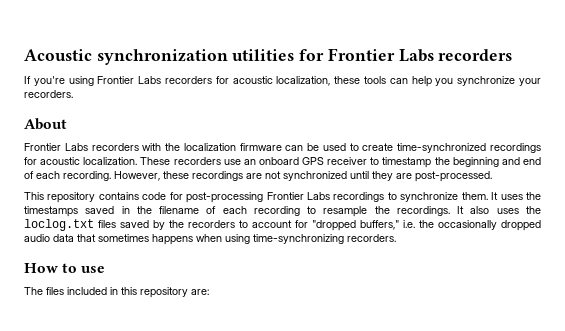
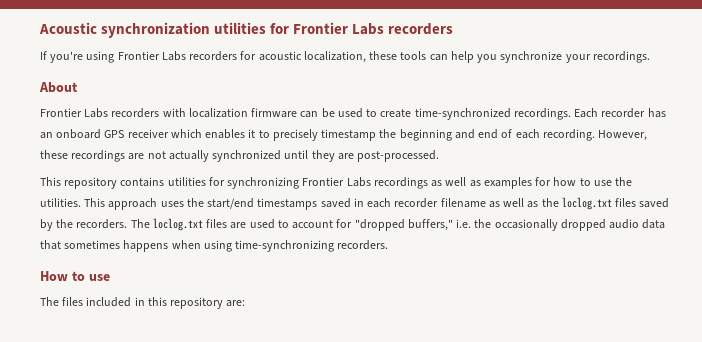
[24,90,73,98] recorders. -> [592,51,650,63] recordings.
[165,143,181,151] the -> (186, 112) none
[490,143,541,153] [24,157,380,165] recordings for acoustic localization. These recorders use an onboard GPS receiver to -> [513,108,666,120] [40,129,318,141] recordings. Each recorder has an onboard GPS receiver which enables it to precisely
(281, 175) none -> [168,150,209,162] actually
[142,192,542,203] code for post-processing Frontier Labs recordings to synchronize them. It uses the -> [167,177,633,189] [40,198,255,210] utilities for synchronizing Frontier Labs recordings as well as examples for how to use the utilities. This approach uses the start/end
[136,206,519,217] the filename of each recording to resample the recordings. It also uses -> [367,198,539,208] each recorder filename as well as
[188,220,235,228] recorders -> [76,218,275,231] recorders. The loclog.txt files are used

